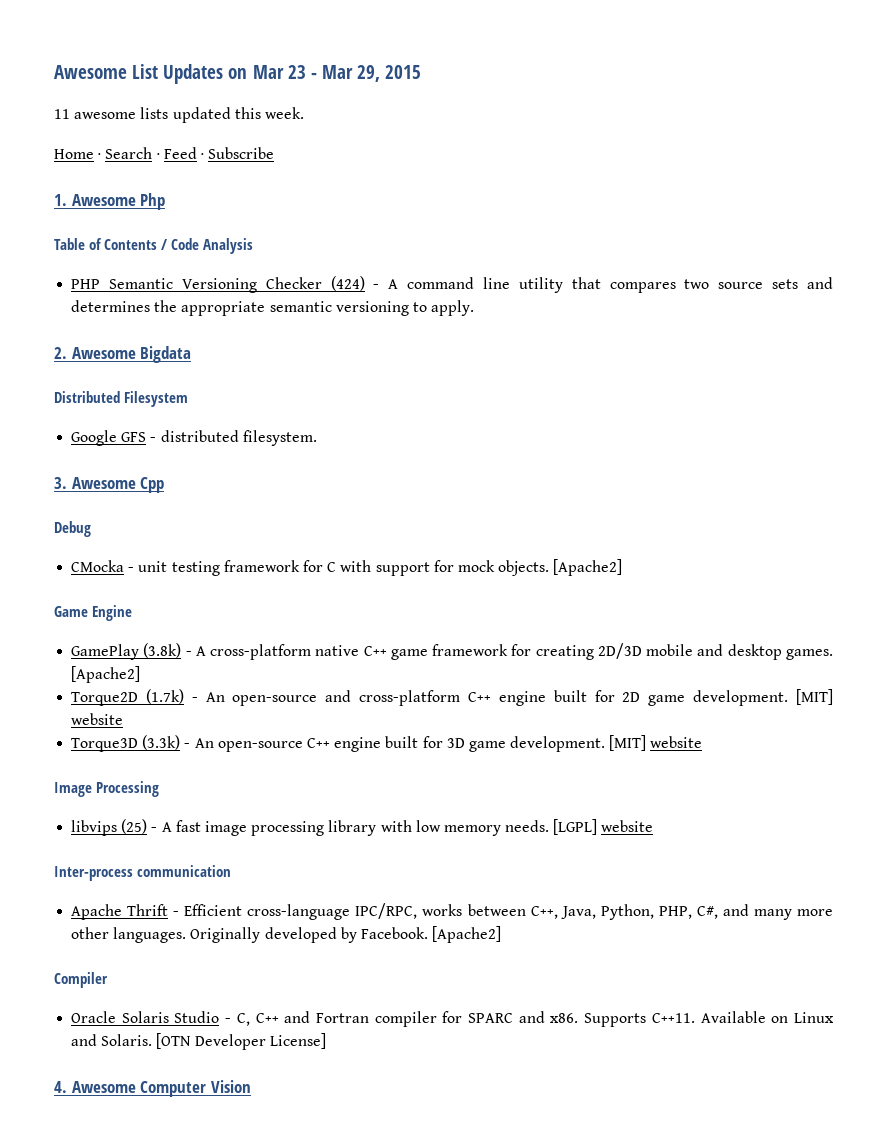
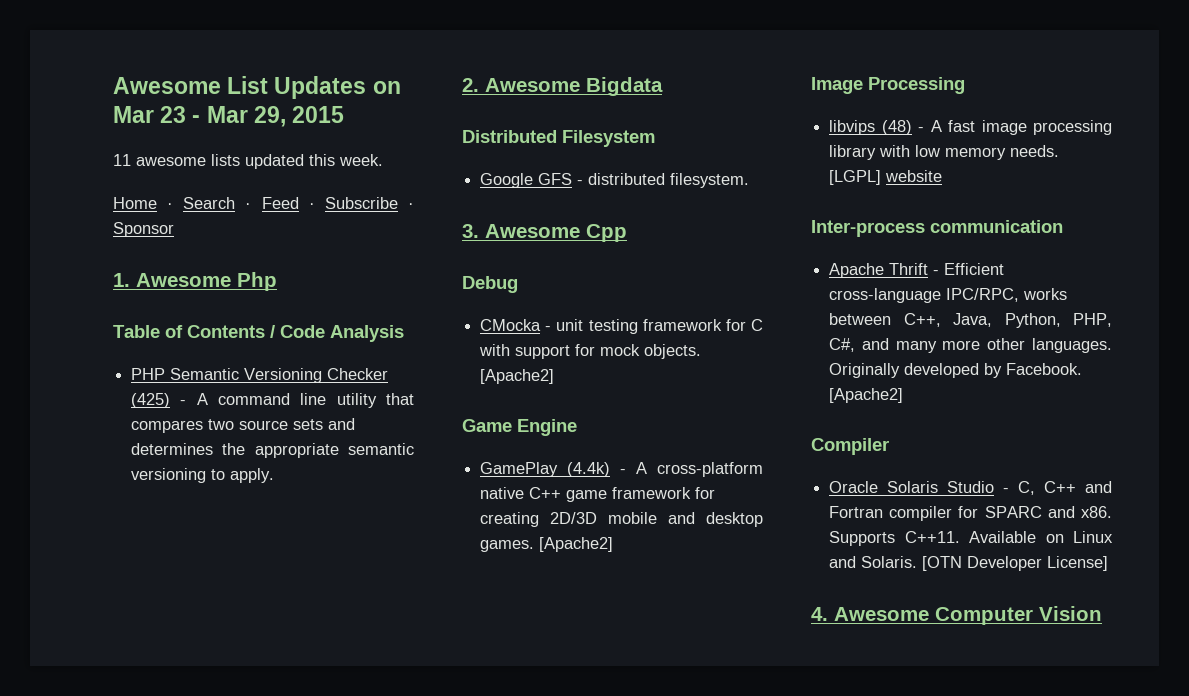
(275, 153) none -> [408,203,414,209] [113,222,174,237] · Sponsor
[330,276,365,291] (424) -> [131,393,171,408] (425)
[143,643,182,658] (3.8k) -> [567,462,611,477] (4.4k)
[71,689,833,706] [71,713,124,725] [71,735,703,752] // Torque2D (1.7k) - An open-source and cross-platform C++ engine built for 2D game development. [MIT] website // Torque3D (3.3k) - An open-source C++ engine built for 3D game development. [MIT] website -> (614, 544) none
[121,819,148,834] (25) -> [881,120,912,135] (48)

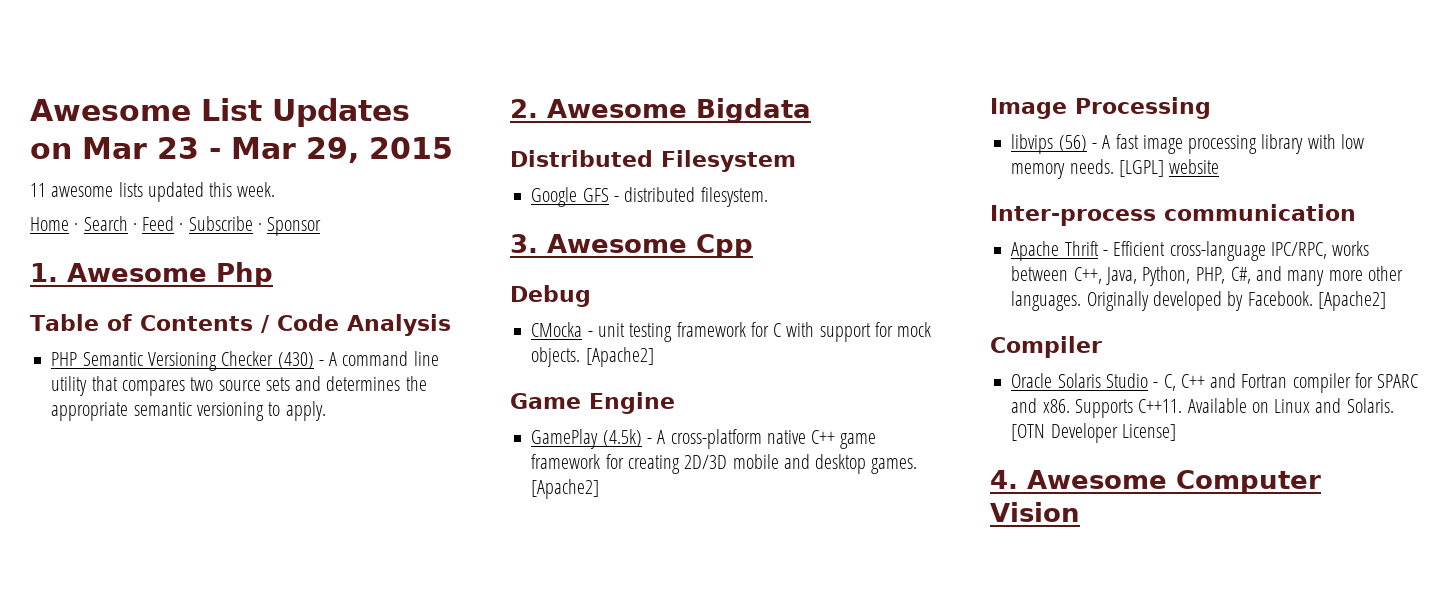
[131,393,171,408] (425) -> [277,352,314,369] (430)
[567,462,611,477] (4.4k) -> [602,429,642,447] (4.5k)
[881,120,912,135] (48) -> [1058,135,1087,152] (56)

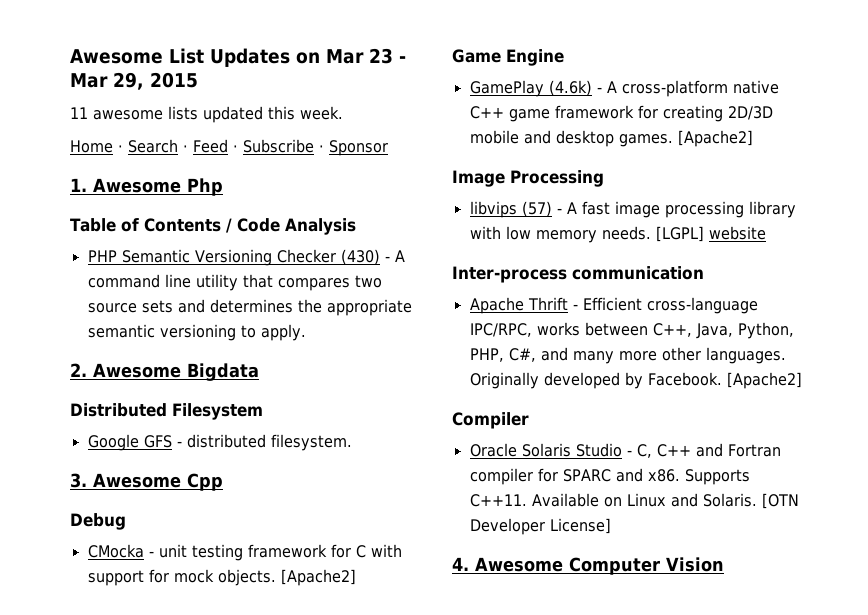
[602,429,642,447] (4.5k) -> [548,80,592,96] (4.6k)
[1058,135,1087,152] (56) -> [521,201,552,217] (57)

